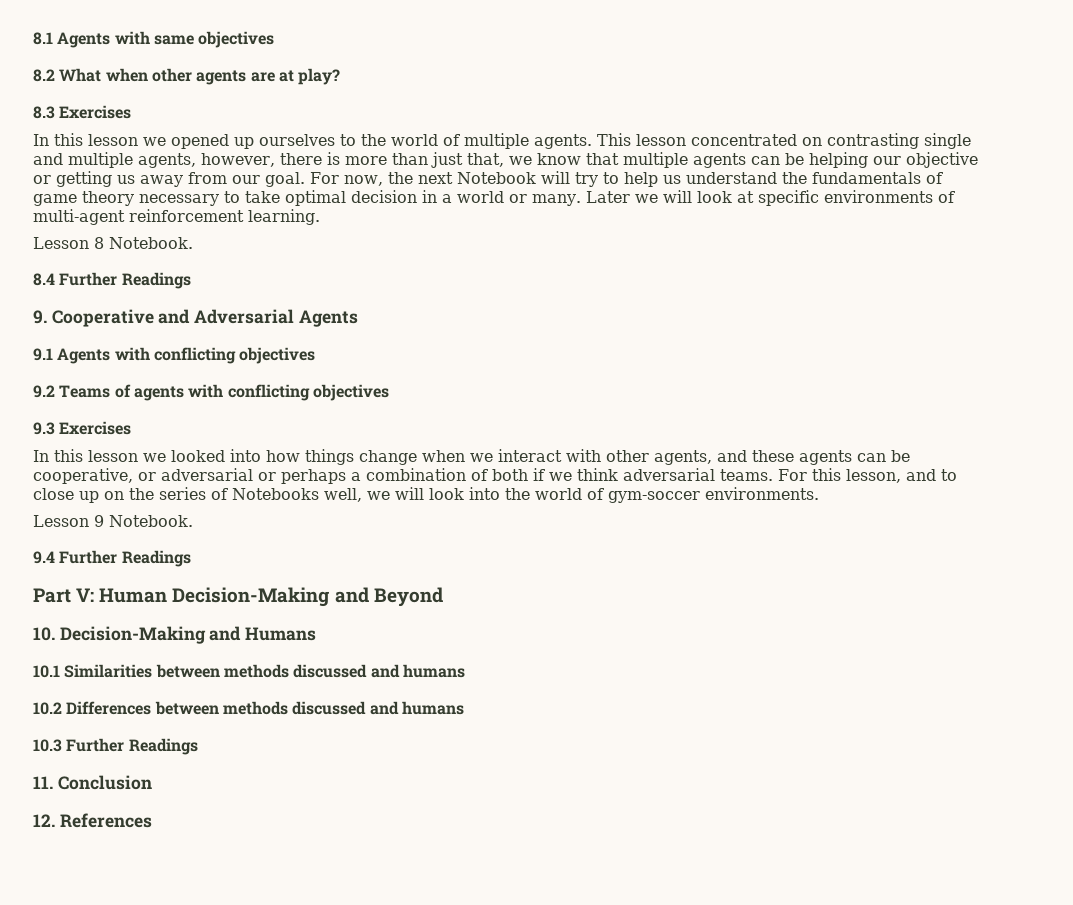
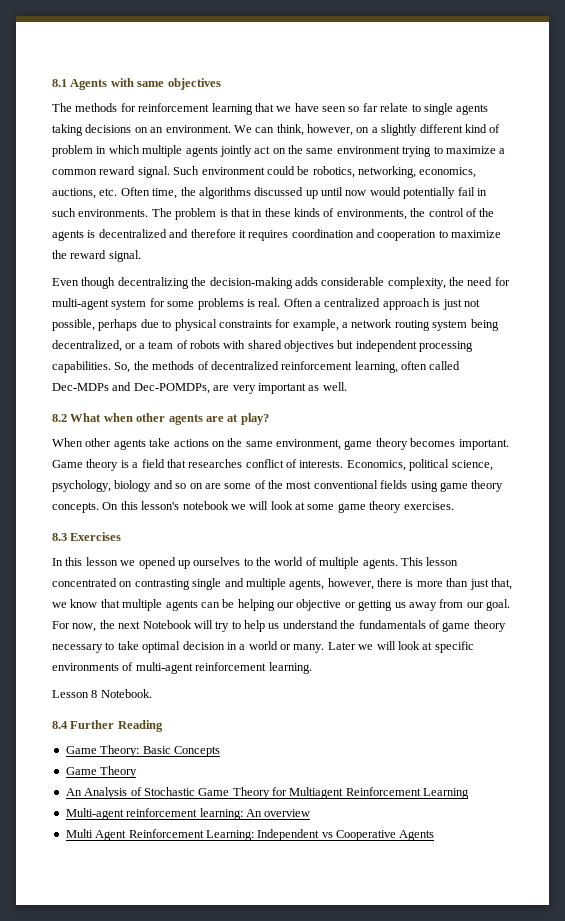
(275, 39) none -> [52,103,489,115] [52,124,501,136] [52,145,506,157] [52,166,477,178] [52,187,487,199] [52,208,495,220] [52,229,502,241] [52,250,141,262] [52,277,510,289] [52,298,480,310] [52,319,499,331] [52,340,474,352] [52,361,461,373] [52,382,347,394] // The methods for reinforcement learning that we have seen so far relate to single agents taking decisions on an environment. We can think, however, on a slightly different kind of problem in which multiple agents jointly act on the same environment trying to maximize a common reward signal. Such environment could be robotics, networking, economics, auctions, etc. Often time, the algorithms discussed up until now would potentially fail in such environments. The problem is that in these kinds of environments, the control of the agents is decentralized and therefore it requires coordination and cooperation to maximize the reward signal. // Even though decentralizing the decision-making adds considerable complexity, the need for multi-agent system for some problems is real. Often a centralized approach is just not possible, perhaps due to physical constraints for example, a network routing system being decentralized, or a team of robots with shared objectives but independent processing capabilities. So, the methods of decentralized reinforcement learning, often called Dec-MDPs and Dec-POMDPs, are very important as well.
(341, 76) none -> [52,438,509,450] [52,459,493,471] [52,480,504,492] [52,501,454,513] // When other agents take actions on the same environment, game theory becomes important. Game theory is a field that researches conflict of interests. Economics, political science, psychology, biology and so on are some of the most conventional fields using game theory concepts. On this lesson's notebook we will look at some game theory exercises.
[121,272,191,289] [33,309,358,327] [33,347,316,364] [33,384,389,401] [33,421,132,435] [33,449,910,465] [33,468,957,484] [33,487,819,503] [33,515,193,527] [33,550,191,567] [33,587,443,607] [33,626,317,644] [33,664,465,678] [33,701,464,715] [33,738,198,755] [33,775,152,790] [33,813,152,828] Readings // 9. Cooperative and Adversarial Agents // 9.1 Agents with conflicting objectives // 9.2 Teams of agents with conflicting objectives // 9.3 Exercises // In this lesson we looked into how things change when we interact with other agents, and these agents can be cooperative, or adversarial or perhaps a combination of both if we think adversarial teams. For this lesson, and to close up on the series of Notebooks well, we will look into the world of gym-soccer environments. // Lesson 9 Notebook. // 9.4 Further Readings // Part V: Human Decision-Making and Beyond // 10. Decision-Making and Humans // 10.1 Similarities between methods discussed and humans // 10.2 Differences between methods discussed and humans // 10.3 Further Readings // 11. Conclusion // 12. References -> [117,720,163,732] [65,745,220,757] [65,766,138,778] [65,787,470,799] [65,808,311,820] [65,829,435,841] Reading // Game Theory: Basic Concepts // Game Theory // An Analysis of Stochastic Game Theory for Multiagent Reinforcement Learning // Multi-agent reinforcement learning: An overview // Multi Agent Reinforcement Learning: Independent vs Cooperative Agents

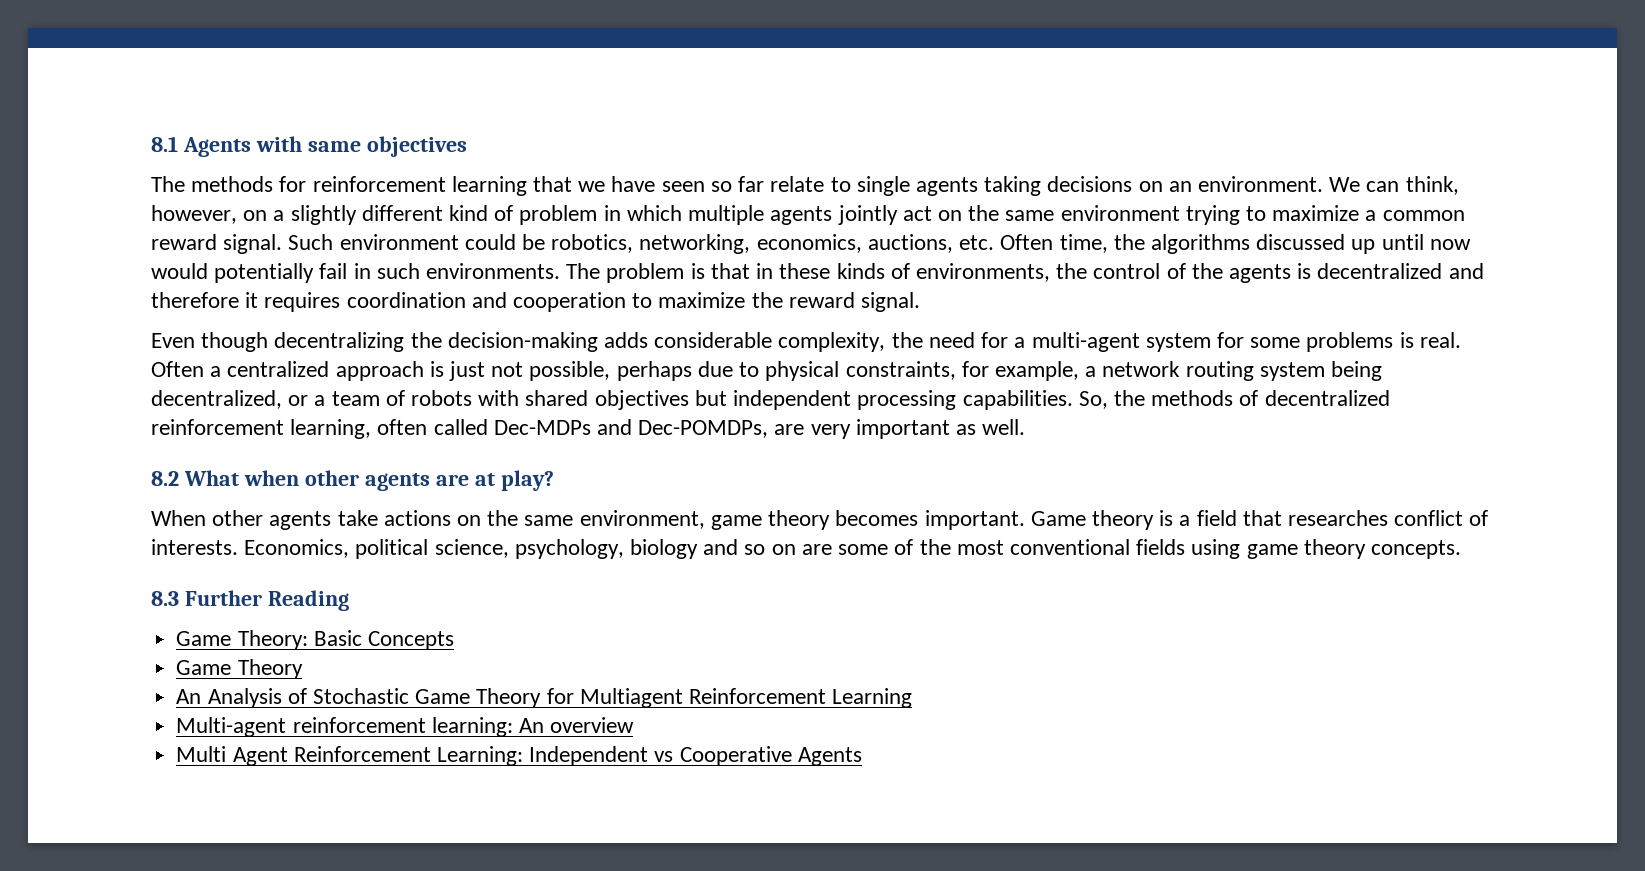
(510, 281) none -> [1014,337,1026,348] a
[218,320,272,328] constraints -> [845,361,956,380] constraints,
[102,501,454,513] [52,532,122,541] [52,557,459,569] [52,578,512,590] [52,599,510,611] [52,620,506,632] [52,641,474,653] [52,662,312,674] [52,689,152,698] [52,721,68,729] On this lesson's notebook we will look at some game theory exercises. // 8.3 Exercises // In this lesson we opened up ourselves to the world of multiple agents. This lesson concentrated on contrasting single and multiple agents, however, there is more than just that, we know that multiple agents can be helping our objective or getting us away from our goal. For now, the next Notebook will try to help us understand the fundamentals of game theory necessary to take optimal decision in a world or many. Later we will look at specific environments of multi-agent reinforcement learning. // Lesson 8 Notebook. // 8.4 -> [151,591,179,606] // 8.3

